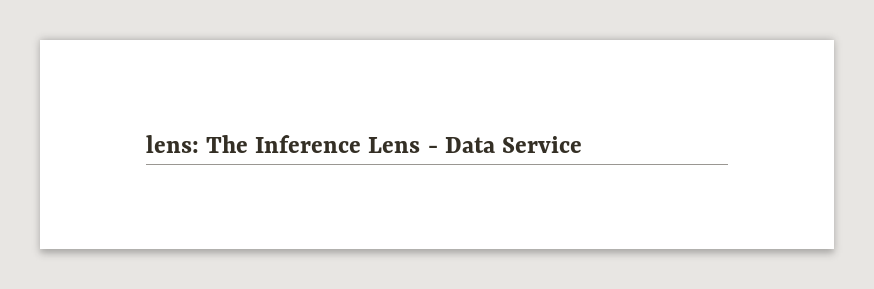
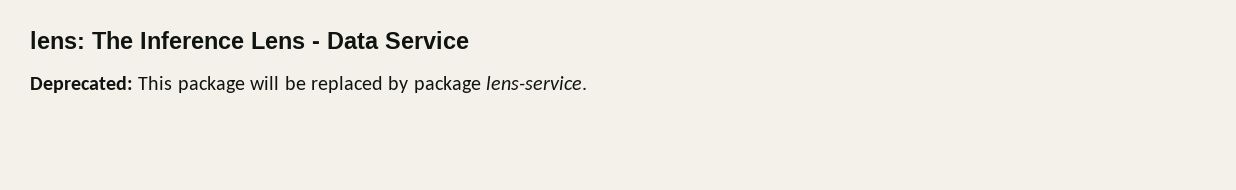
(582, 144) none -> [30,76,588,93] // Deprecated: This package will be replaced by package lens-service.

